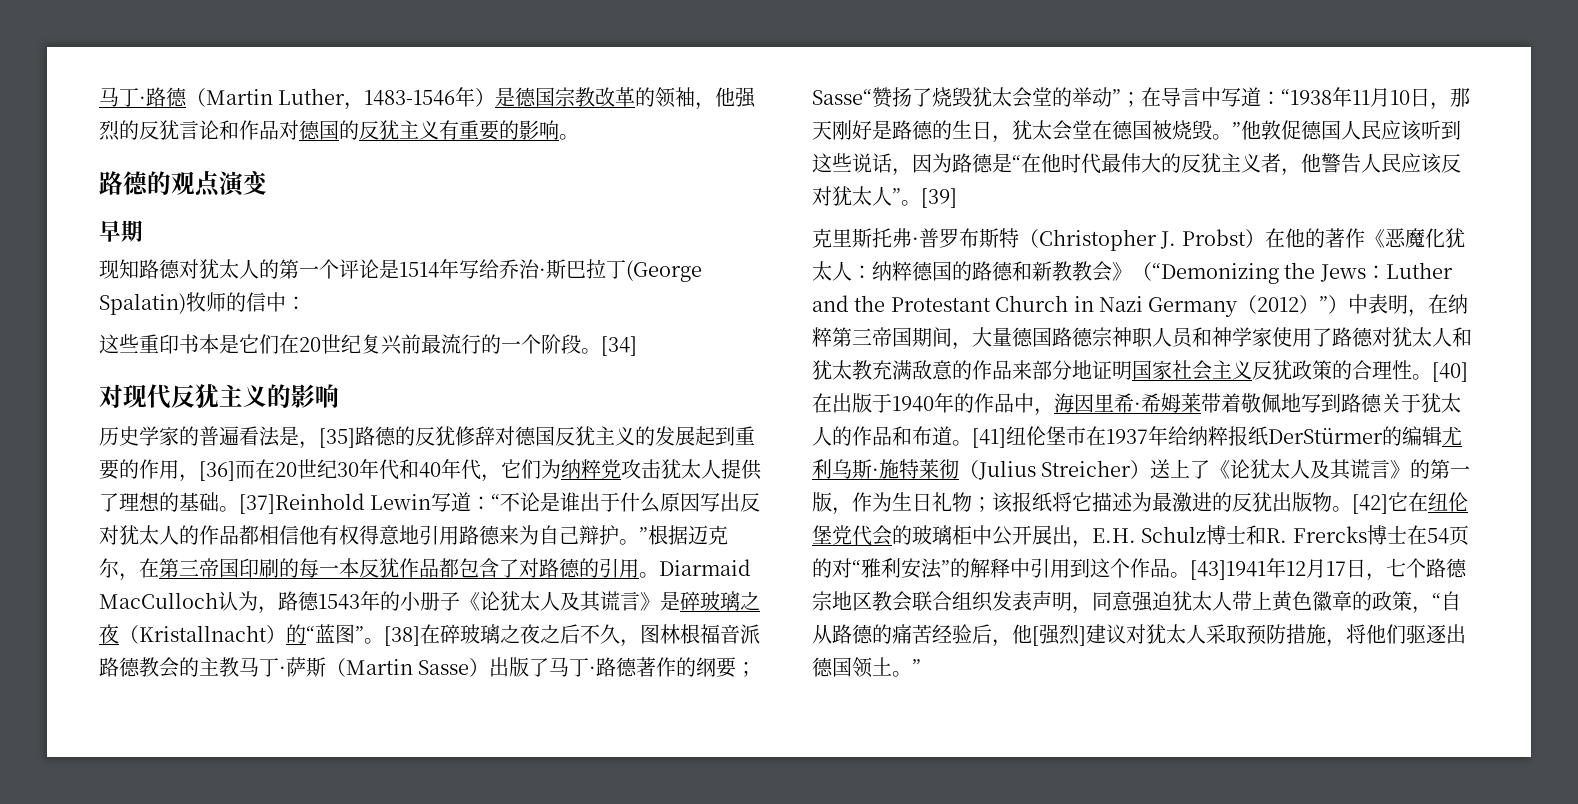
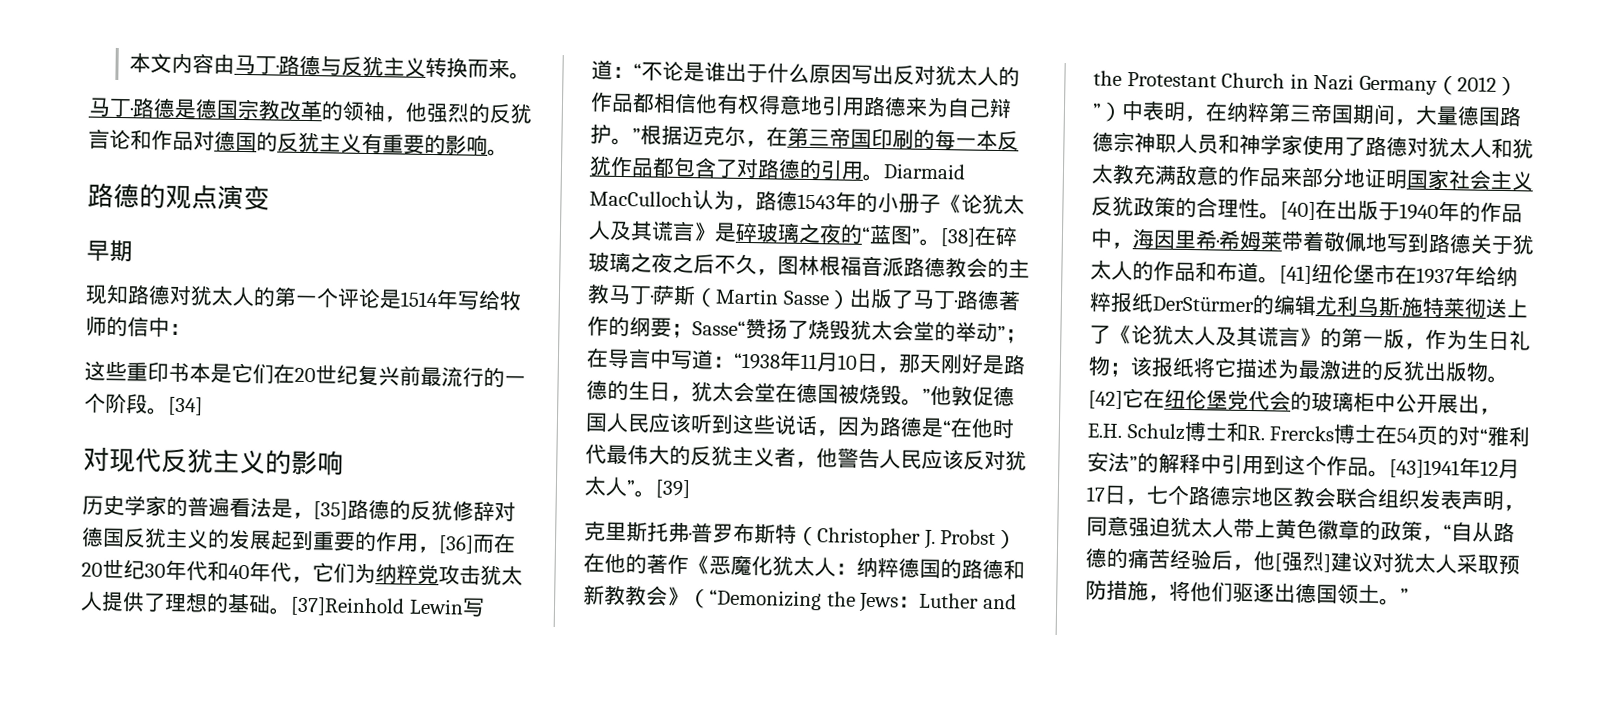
[99,87,496,110] 马丁·路德（Martin Luther，1483-1546年） -> [129,52,532,80] [88,97,176,118] 本文内容由马丁·路德与反犹主义转换而来。 // 马丁·路德
[499,259,702,282] [99,293,186,315] 乔治·斯巴拉丁(George Spalatin) -> (501, 300) none
[119,625,286,644] （Kristallnacht） -> (842, 233) none
[959,460,1151,480] （Julius Streicher） -> (1487, 307) none

